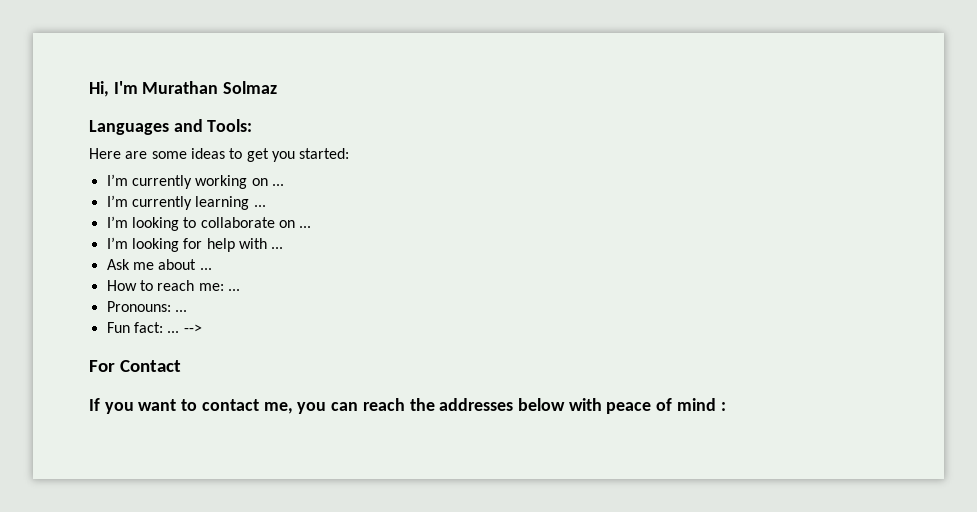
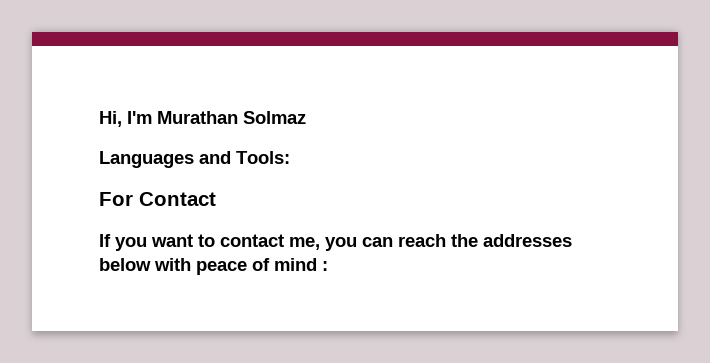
[89,148,350,162] [106,174,284,189] [106,195,266,210] [106,216,312,231] [106,237,284,252] [106,259,212,270] [106,280,240,291] [106,301,187,312] [106,322,202,333] // Here are some ideas to get you started: // I’m currently working on ... // I’m currently learning ... // I’m looking to collaborate on ... // I’m looking for help with ... // Ask me about ... // How to reach me: ... // Pronouns: ... // Fun fact: ... --> -> (290, 157) none

